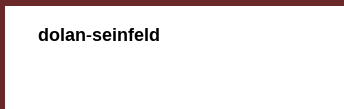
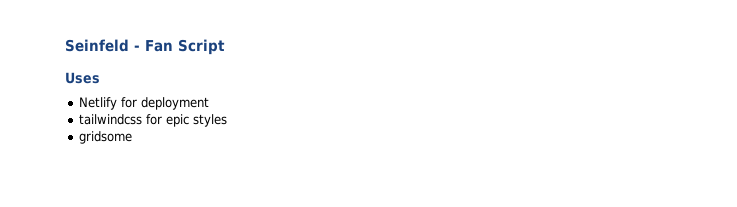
[38,28,160,41] dolan-seinfeld -> [65,39,225,55] [65,72,100,84] [78,97,209,110] [78,114,227,127] [78,131,132,144] Seinfeld - Fan Script // Uses // Netlify for deployment // tailwindcss for epic styles // gridsome

